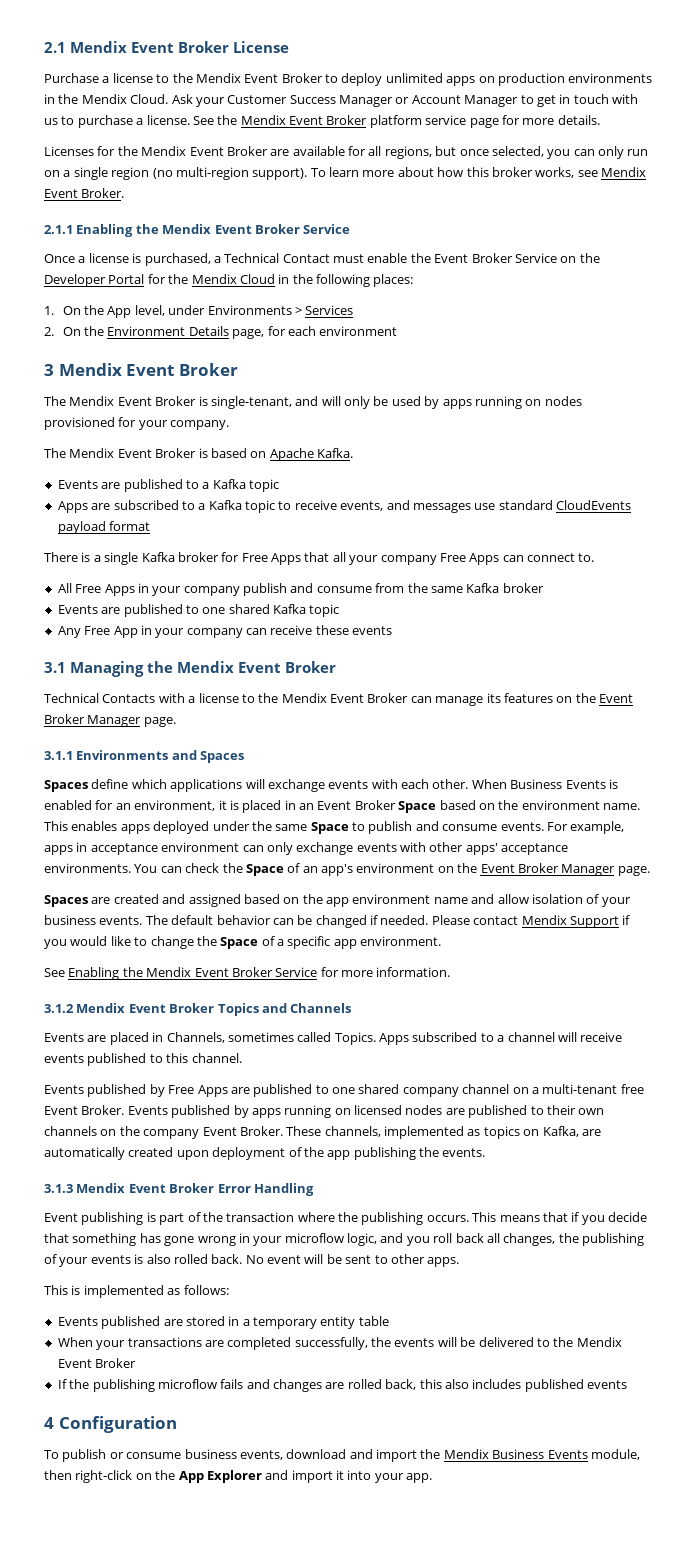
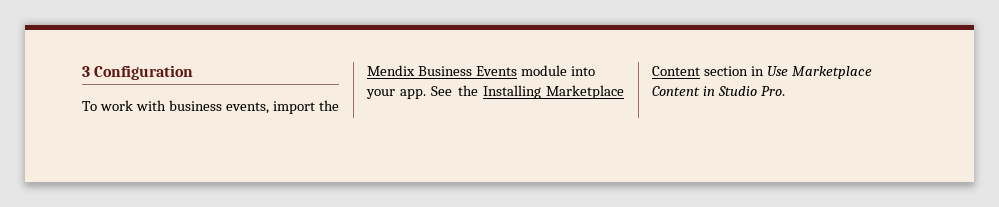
[44,41,289,53] [44,73,653,86] [44,94,638,107] [44,115,600,128] [44,146,649,159] [44,167,646,180] [44,188,125,198] [44,224,351,237] [44,253,600,266] [44,274,414,287] [44,305,354,318] [44,326,398,339] [44,363,238,376] [44,396,582,409] [44,417,230,430] [44,448,353,461] [57,479,279,492] [57,500,631,513] [57,521,151,534] [44,552,595,565] [57,583,544,596] [57,604,340,617] [57,625,393,638] [44,661,336,677] [44,693,633,706] [44,714,176,727] [44,750,245,763] [44,779,618,792] [44,800,640,813] [44,821,625,834] [44,842,569,855] [44,863,650,876] [44,894,631,907] [44,915,631,928] [44,936,442,949] [44,967,451,980] [44,1003,352,1016] [44,1032,623,1045] [44,1053,242,1066] [44,1084,644,1097] [44,1105,605,1118] [44,1126,601,1139] [44,1147,486,1160] [44,1183,314,1196] [44,1212,647,1225] [44,1233,644,1246] [44,1254,460,1267] [44,1285,229,1298] [57,1316,389,1329] [57,1337,622,1350] [57,1358,137,1368] [57,1379,627,1392] [44,1416,177,1433] [44,1449,373,1462] 2.1 Mendix Event Broker License // Purchase a license to the Mendix Event Broker to deploy unlimited apps on production environments in the Mendix Cloud. Ask your Customer Success Manager or Account Manager to get in touch with us to purchase a license. See the Mendix Event Broker platform service page for more details. // Licenses for the Mendix Event Broker are available for all regions, but once selected, you can only run on a single region (no multi-region support). To learn more about how this broker works, see Mendix Event Broker. // 2.1.1 Enabling the Mendix Event Broker Service // Once a license is purchased, a Technical Contact must enable the Event Broker Service on the Developer Portal for the Mendix Cloud in the following places: // 1. On the App level, under Environments > Services // 2. On the Environment Details page, for each environment // 3 Mendix Event Broker // The Mendix Event Broker is single-tenant, and will only be used by apps running on nodes provisioned for your company. // The Mendix Event Broker is based on Apache Kafka. // Events are published to a Kafka topic // Apps are subscribed to a Kafka topic to receive events, and messages use standard CloudEvents payload format // There is a single Kafka broker for Free Apps that all your company Free Apps can connect to. // All Free Apps in your company publish and consume from the same Kafka broker // Events are published to one shared Kafka topic // Any Free App in your company can receive these events // 3.1 Managing the Mendix Event Broker // Technical Contacts with a license to the Mendix Event Broker can manage its features on the Event Broker Manager page. // 3.1.1 Environments and Spaces // Spaces define which applications will exchange events with each other. When Business Events is enabled for an environment, it is placed in an Event Broker Space based on the environment name. This enables apps deployed under the same Space to publish and consume events. For example, apps in acceptance environment can only exchange events with other apps' acceptance environments. You can check the Space of an app's environment on the Event Broker Manager page. // Spaces are created and assigned based on the app environment name and allow isolation of your business events. The default behavior can be changed if needed. Please contact Mendix Support if you would like to change the Space of a specific app environment. // See Enabling the Mendix Event Broker Service for more information. // 3.1.2 Mendix Event Broker Topics and Channels // Events are placed in Channels, sometimes called Topics. Apps subscribed to a channel will receive events published to this channel. // Events published by Free Apps are published to one shared company channel on a multi-tenant free Event Broker. Events published by apps running on licensed nodes are published to their own channels on the company Event Broker. These channels, implemented as topics on Kafka, are automatically created upon deployment of the app publishing the events. // 3.1.3 Mendix Event Broker Error Handling // Event publishing is part of the transaction where the publishing occurs. This means that if you decide that something has gone wrong in your microflow logic, and you roll back all changes, the publishing of your events is also rolled back. No event will be sent to other apps. // This is implemented as follows: // Events published are stored in a temporary entity table // When your transactions are completed successfully, the events will be delivered to the Mendix Event Broker // If the publishing microflow fails and changes are rolled back, this also includes published events // 4 Configuration // To publish or consume business events, download and -> [82,65,194,80] [82,100,269,114] 3 Configuration // To work with business events,
[590,1449,640,1460] [44,1470,433,1483] module, then right-click on the App Explorer and import it into your app. -> [520,65,595,76] [366,85,624,99] [652,66,872,79] [652,86,785,96] module into your app. See the Installing Marketplace Content section in Use Marketplace Content in Studio Pro.

